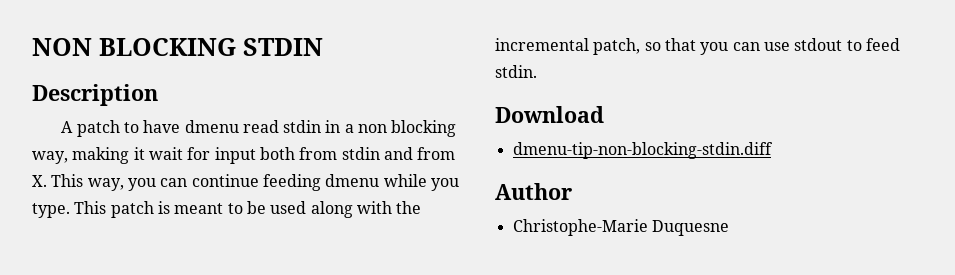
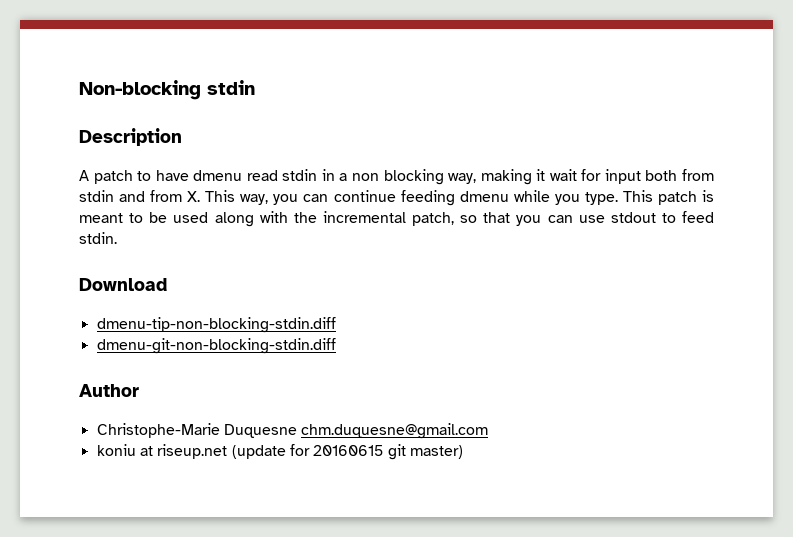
[32,38,323,56] NON BLOCKING STDIN -> [79,80,255,100] Non-blocking stdin
(773, 150) none -> [96,338,336,354] // dmenu-git-non-blocking-stdin.diff
(729, 228) none -> [301,423,489,439] [96,444,463,460] chm.duquesne@gmail.com // koniu at riseup.net (update for 20160615 git master)

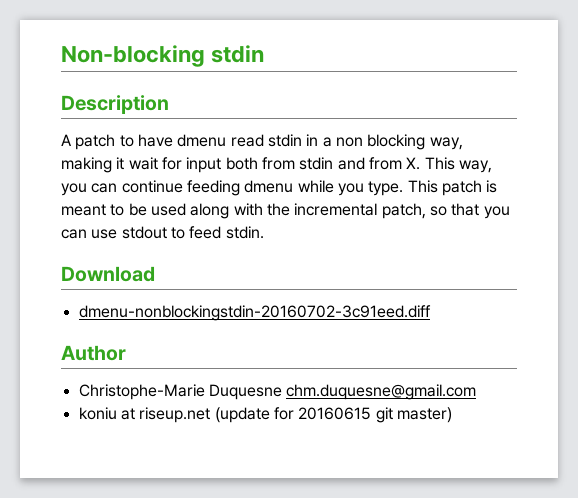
[96,317,336,333] [96,338,336,354] dmenu-tip-non-blocking-stdin.diff // dmenu-git-non-blocking-stdin.diff -> [78,305,431,321] dmenu-nonblockingstdin-20160702-3c91eed.diff

